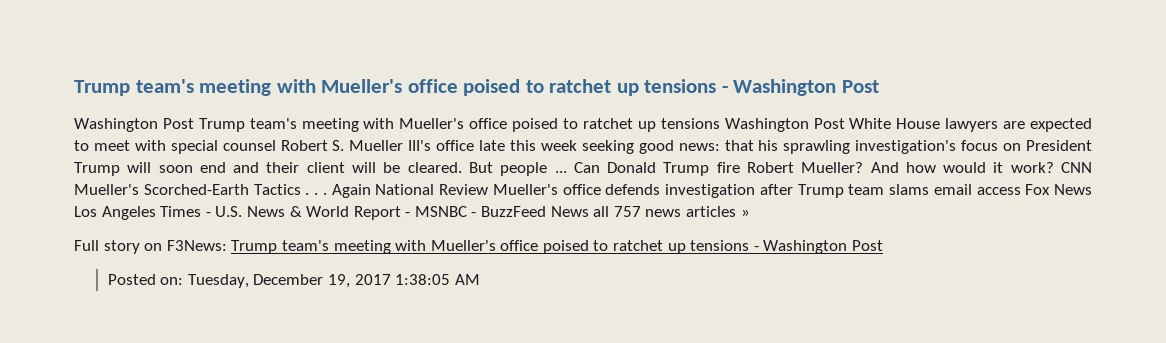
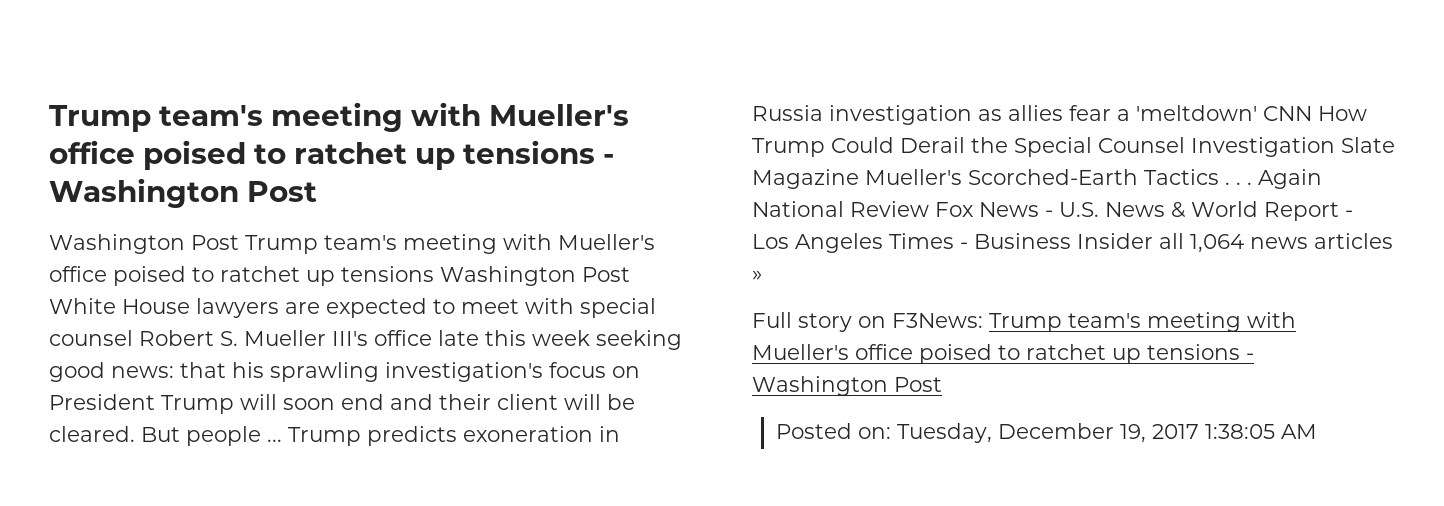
[573,162,1092,176] Can Donald Trump fire Robert Mueller? And how would it work? CNN -> [288,426,620,446] [752,105,1367,125] [752,137,1395,157] [752,169,859,189] Trump predicts exoneration in Russia investigation as allies fear a 'meltdown' CNN How Trump Could Derail the Special Counsel Investigation Slate Magazine
[492,184,1092,198] [74,206,202,220] Mueller's office defends investigation after Trump team slams email access Fox News Los Angeles Times -> [935,202,1039,217] Fox News
[414,206,641,217] MSNBC - BuzzFeed News all 757 -> [752,233,1244,253] Los Angeles Times - Business Insider all 1,064

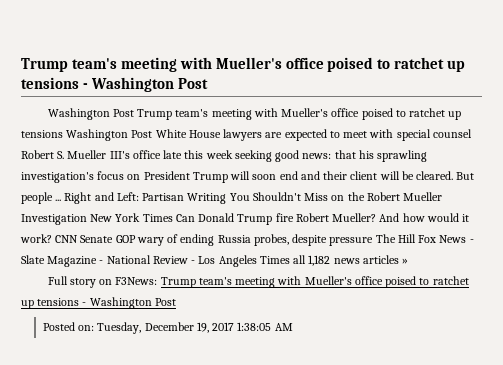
[288,426,620,446] [752,105,1367,125] [752,137,1395,157] [752,169,1322,189] [752,201,1353,221] [752,233,1244,253] Trump predicts exoneration in Russia investigation as allies fear a 'meltdown' CNN How Trump Could Derail the Special Counsel Investigation Slate Magazine Mueller's Scorched-Earth Tactics . . . Again National Review Fox News - U.S. News & World Report - Los Angeles Times - Business Insider all 1,064 -> [64,192,443,204] [21,213,470,225] [20,234,474,246] [21,255,331,267] Right and Left: Partisan Writing You Shouldn't Miss on the Robert Mueller Investigation New York Times Can Donald Trump fire Robert Mueller? And how would it work? CNN Senate GOP wary of ending Russia probes, despite pressure The Hill Fox News - Slate Magazine - National Review - Los Angeles Times all 1,182

